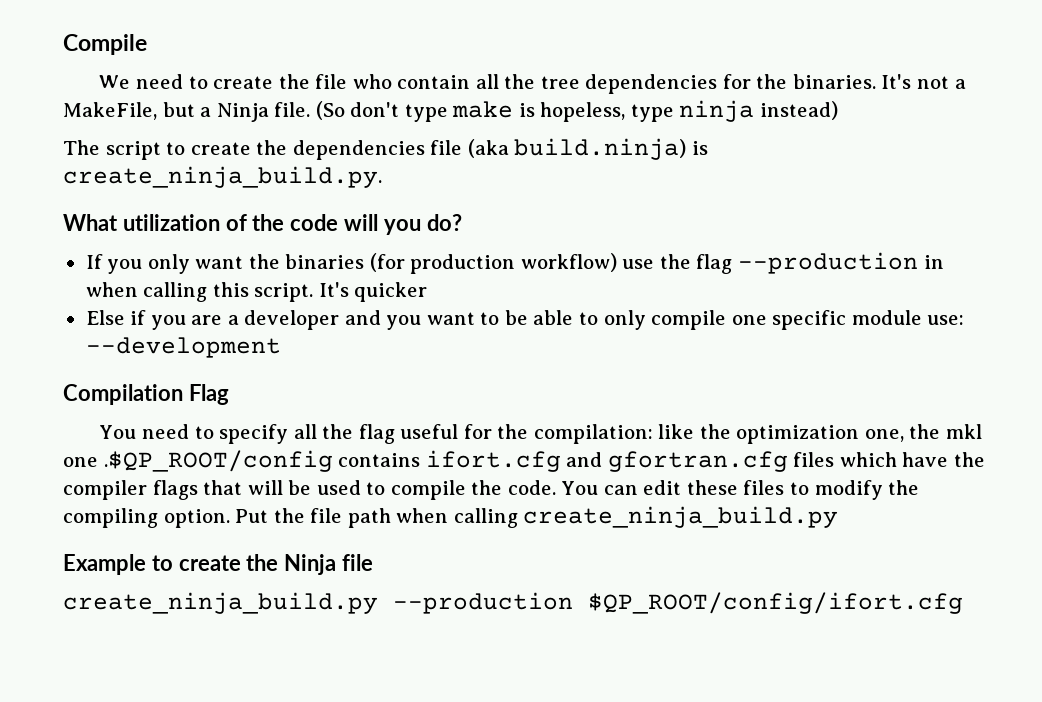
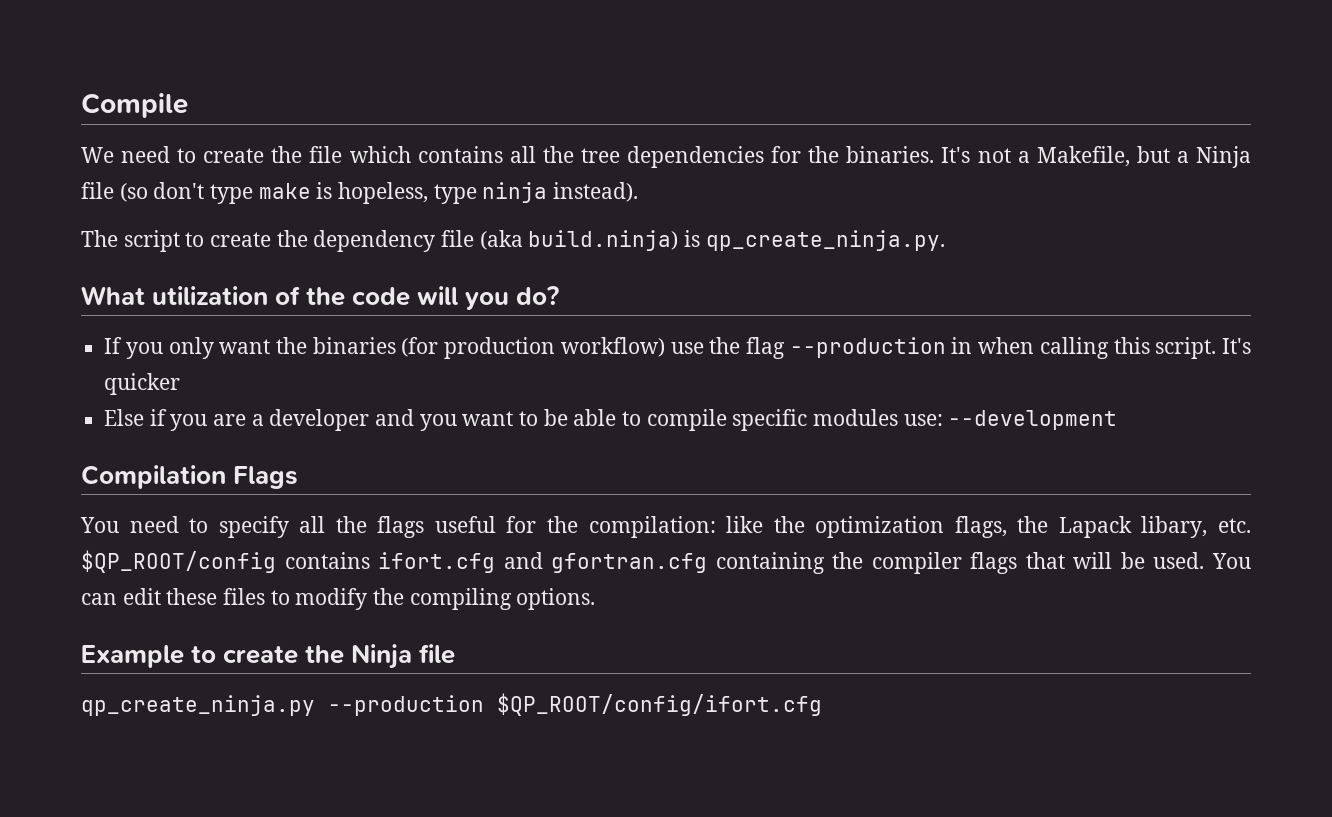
[352,74,471,89] who contain -> [349,146,503,163] which contains
[63,102,157,120] MakeFile, -> [1036,146,1130,167] Makefile,
[274,101,345,120] file. (So -> [81,182,148,202] file (so
[759,101,838,120] instead) -> [553,182,639,202] instead).
[292,140,425,160] dependencies -> [313,230,436,252] dependency
[63,166,382,188] create_ninja_build.py. -> [705,230,945,251] qp_create_ninja.py.
[603,310,922,330] only compile one specific module -> [646,409,899,431] compile specific modules
[188,384,229,405] Flag -> [233,466,299,489] Flags
[358,424,395,444] flag -> [377,516,425,538] flags
[864,424,983,442] [63,450,333,472] one, the mkl one .$QP_ROOT/config -> [954,516,1251,538] [81,550,276,573] flags, the Lapack libary, etc. $QP_ROOT/config
[793,452,949,467] files which have -> [715,552,825,574] containing
[316,480,556,500] used to compile the code. -> [1153,552,1205,569] used.
[163,506,839,528] option. Put the file path when calling create_ninja_build.py -> [516,588,596,610] options.
[63,592,378,614] create_ninja_build.py -> [81,695,315,716] qp_create_ninja.py

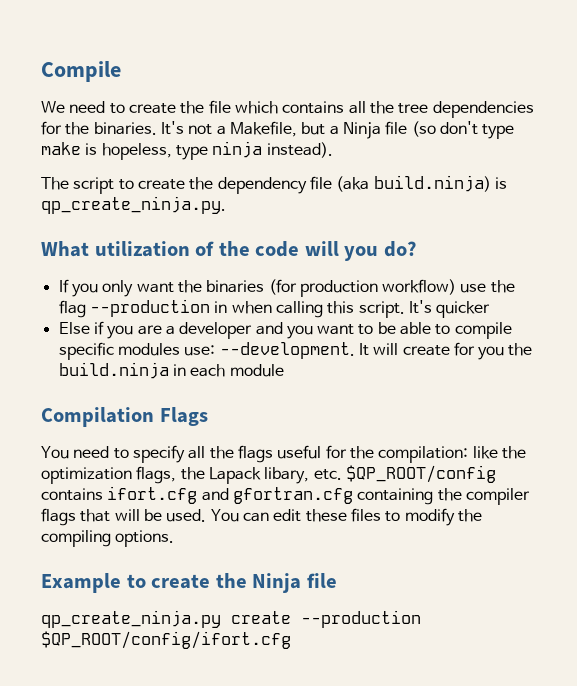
[948,410,1118,430] --development -> [219,342,533,360] [58,362,284,379] --development. It will create for you the build.ninja in each module
(315, 705) none -> [231,611,291,624] create

